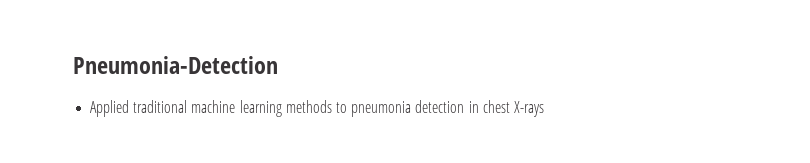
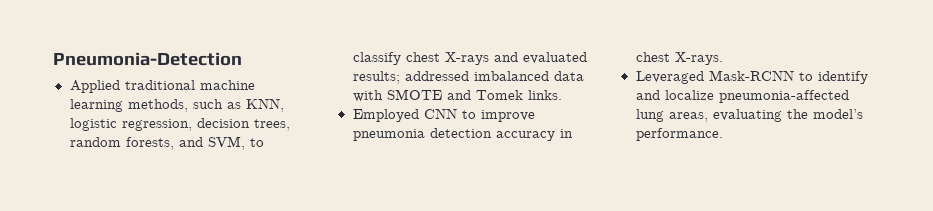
[285,100,347,113] methods to -> [127,98,284,112] [69,118,290,131] [69,136,264,150] [352,52,587,65] [352,71,584,84] [352,89,562,102] [352,108,535,122] methods, such as KNN, logistic regression, decision trees, random forests, and SVM, to classify chest X-rays and evaluated results; addressed imbalanced data with SMOTE and Tomek links. // Employed CNN to improve
(465, 106) none -> [495,131,555,141] accuracy
[513,101,544,117] X-rays -> [674,52,723,65] [635,70,868,84] [635,90,849,103] [635,109,863,122] [635,128,723,141] X-rays. // Leveraged Mask-RCNN to identify and localize pneumonia-affected lung areas, evaluating the model’s performance.

